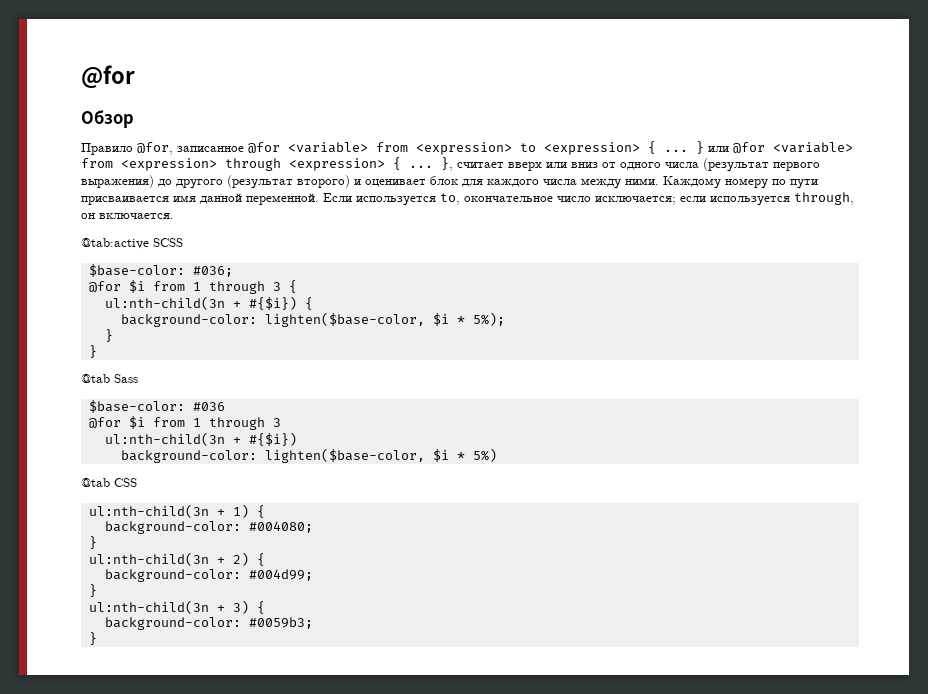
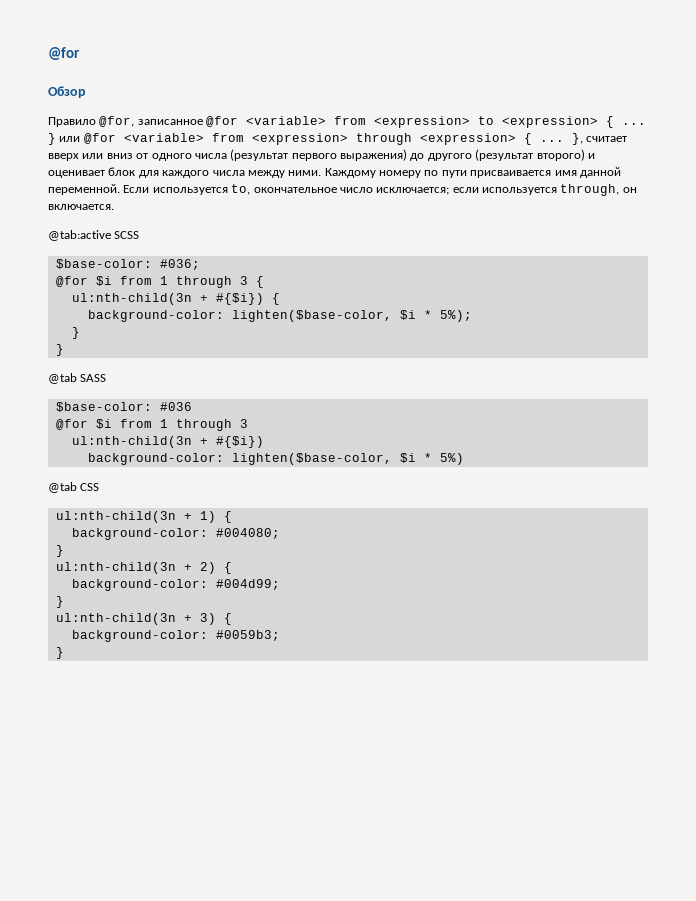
[114,374,138,383] Sass -> [80,374,107,382] SASS

